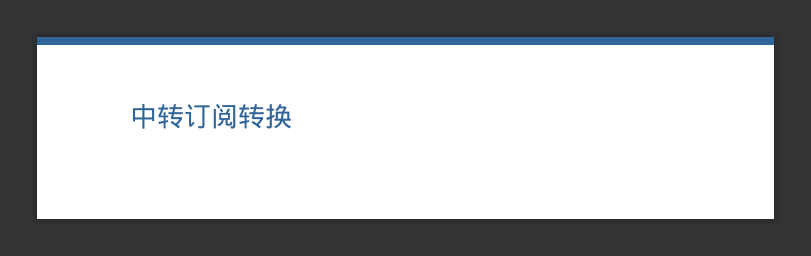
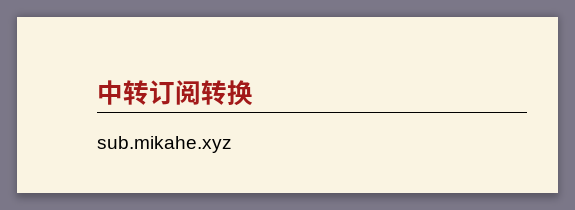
(292, 116) none -> [97,136,232,153] // sub.mikahe.xyz

